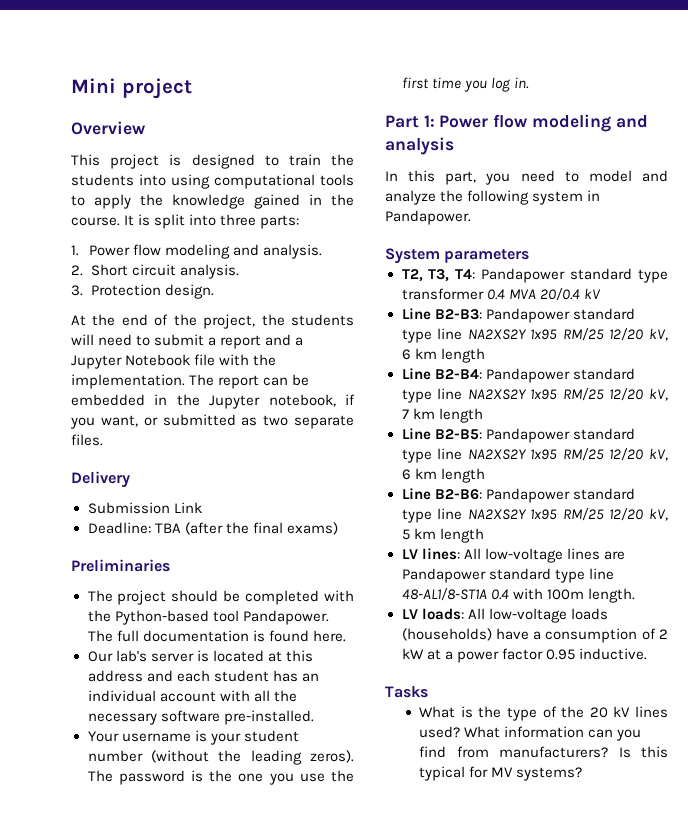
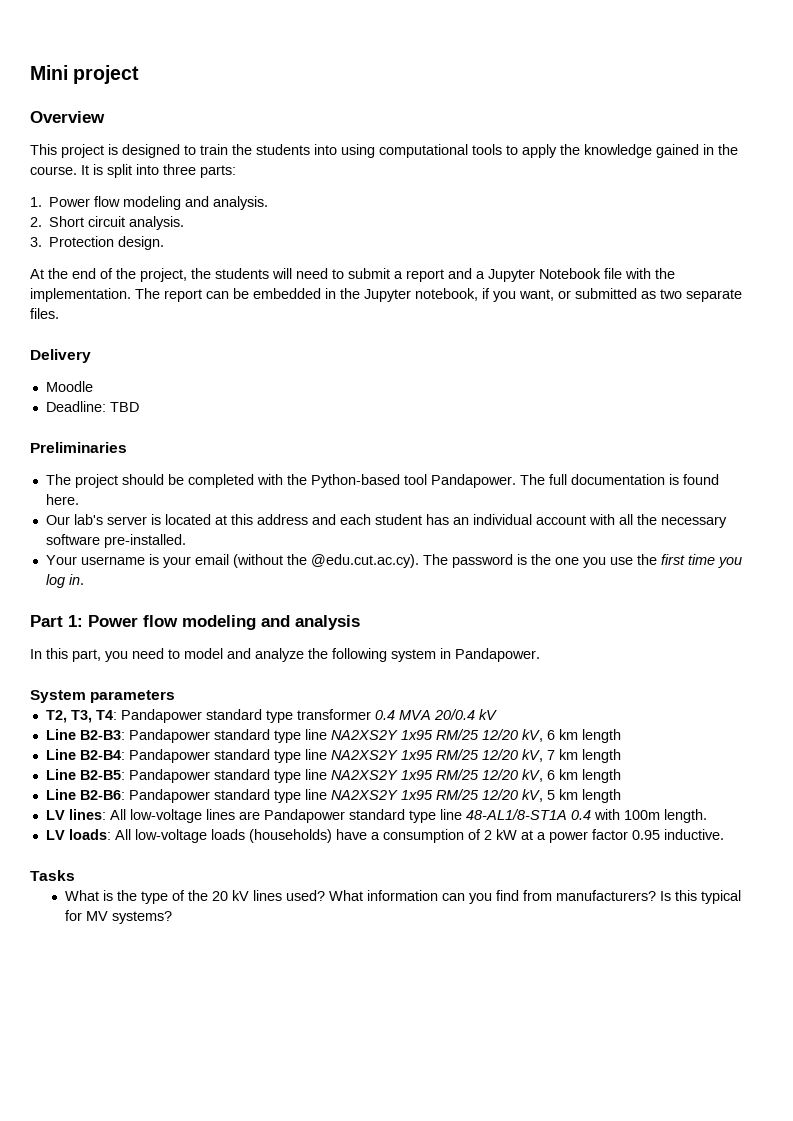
[87,502,202,514] Submission Link -> [45,381,93,392] Moodle
[154,522,338,535] TBA (after the final exams) -> [109,402,139,412] TBD
[243,730,299,742] [87,750,354,765] student number (without the leading zeros). -> [194,554,419,568] email (without the @edu.cut.ac.cy).

